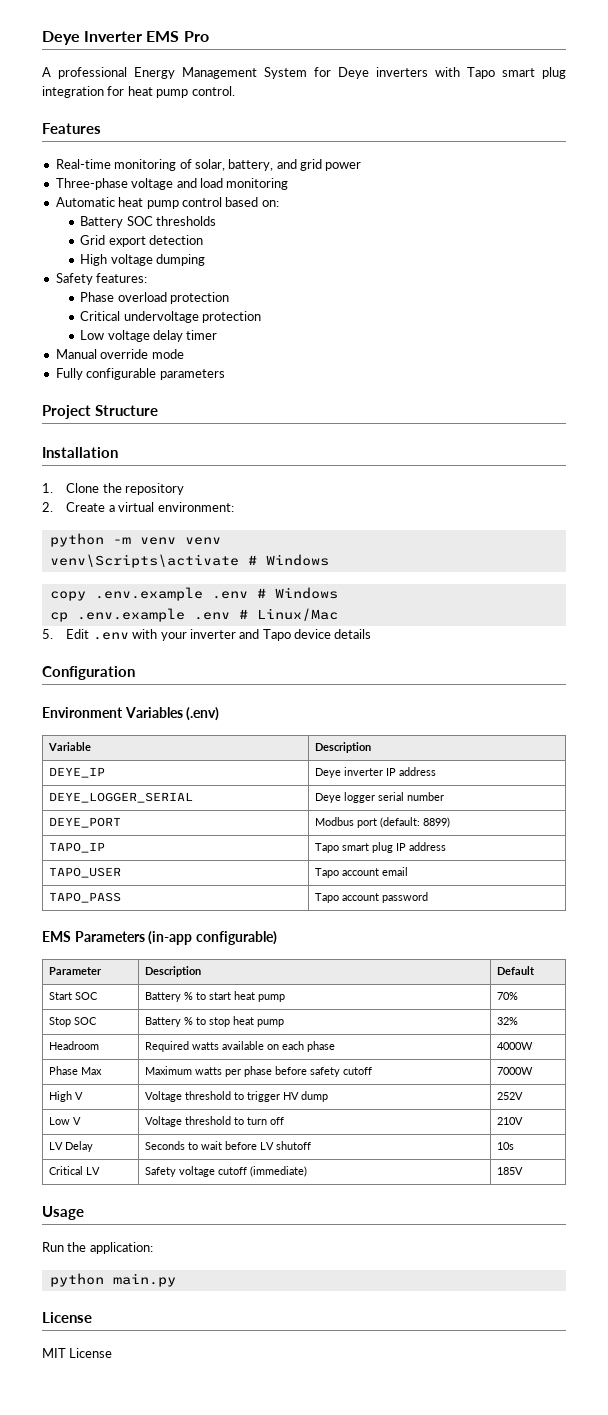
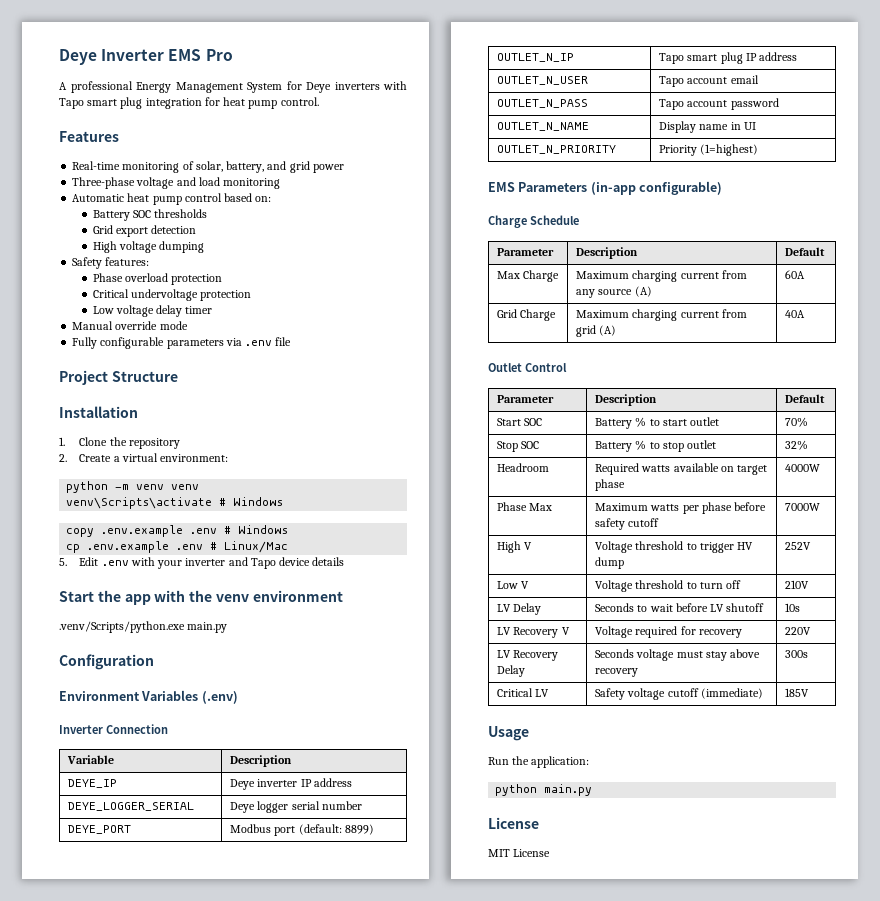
(225, 374) none -> [225,337,292,346] via .env file
(372, 634) none -> [59,590,343,605] [59,621,228,633] // Start the app with the venv environment // .venv/Scripts/python.exe main.py
(220, 714) none -> [59,724,168,734] // Inverter Connection
[49,842,106,853] TAPO_IP -> [497,53,575,62] OUTLET_N_IP
[49,867,122,878] TAPO_USER -> [497,76,589,85] OUTLET_N_USER
[49,892,122,903] TAPO_PASS -> [497,99,589,108] OUTLET_N_PASS
[42,931,277,945] // EMS Parameters (in-app configurable) -> [497,122,590,131] [659,121,756,133] [497,145,617,154] [659,144,759,156] [488,181,723,195] [488,215,579,228] [497,248,555,256] [576,247,639,259] [785,247,826,256] [497,270,560,282] [576,270,747,282] [576,286,652,298] [785,270,806,279] [497,309,557,321] [576,309,747,321] [576,325,617,337] [785,310,806,318] [488,363,567,372] // OUTLET_N_NAME | Display name in UI // OUTLET_N_PRIORITY | Priority (1=highest) // EMS Parameters (in-app configurable) // Charge Schedule // Parameter | Description | Default // Max Charge | Maximum charging current from any source (A) | 60A // Grid Charge | Maximum charging current from grid (A) | 40A // Outlet Control
[234,991,286,1002] heat pump -> [690,417,720,426] outlet
[233,1016,285,1027] heat pump -> [687,440,717,449] outlet
[282,1041,305,1050] each -> [737,465,768,475] target
(515, 1146) none -> [497,627,570,638] [595,626,742,638] [785,627,812,635] [497,650,559,661] [497,665,526,677] [595,649,761,661] [595,668,639,677] [785,650,809,658] // LV Recovery V | Voltage required for recovery | 220V // LV Recovery Delay | Seconds voltage must stay above recovery | 300s

